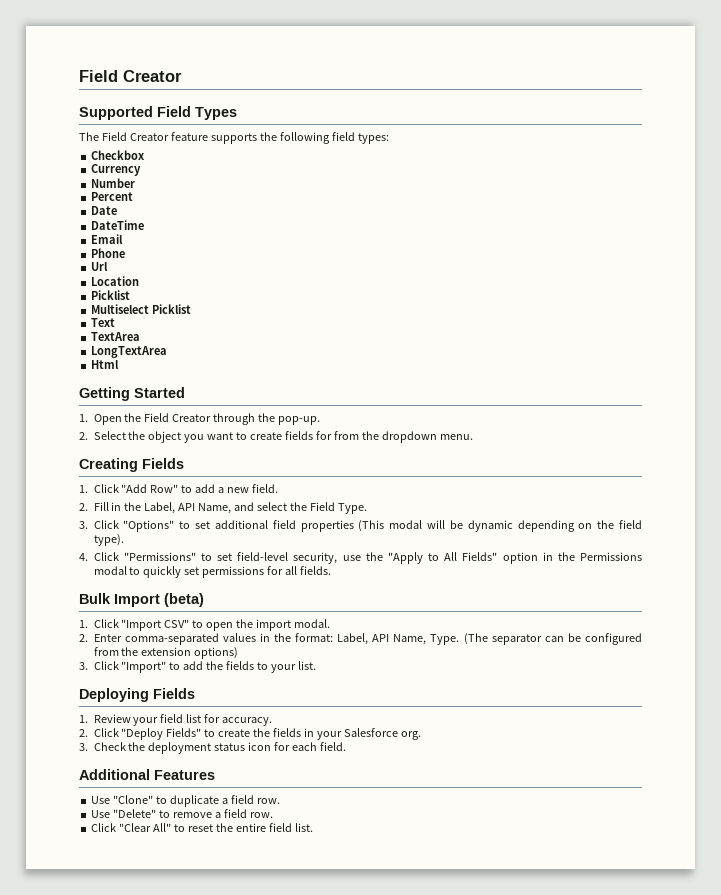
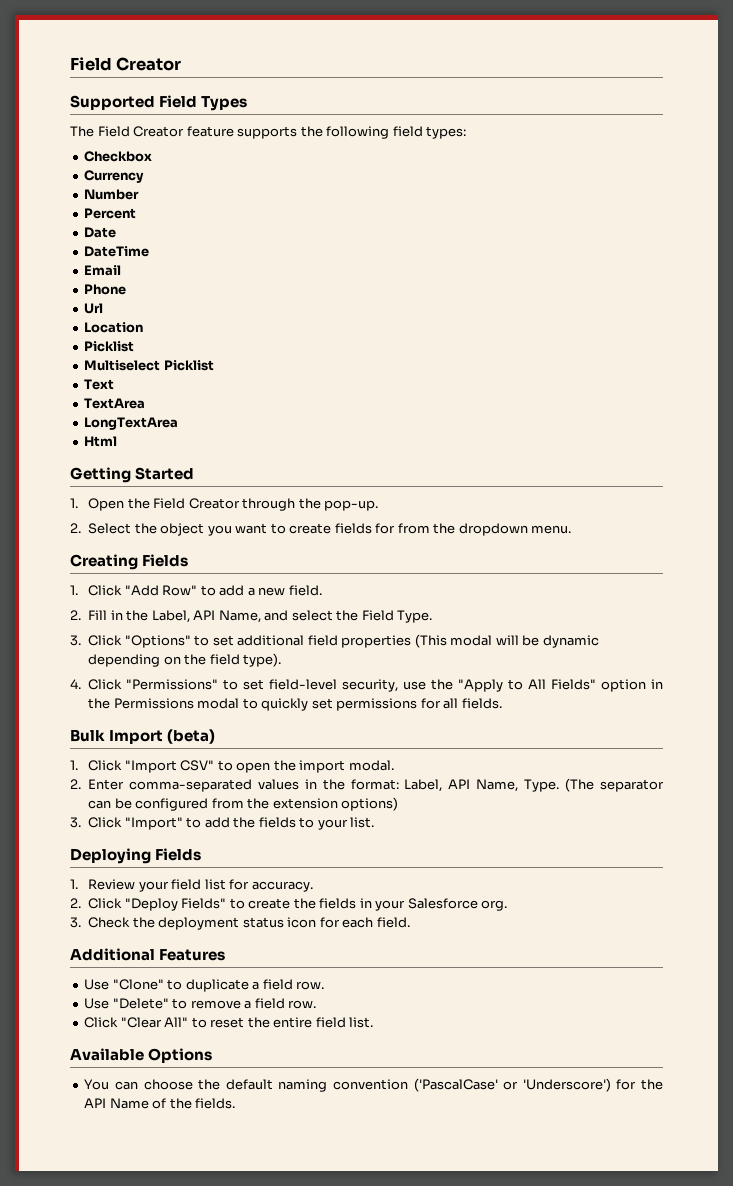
(313, 827) none -> [70,1048,213,1063] [84,1078,664,1092] [84,1098,236,1109] // Available Options // You can choose the default naming convention ('PascalCase' or 'Underscore') for the API Name of the fields.

